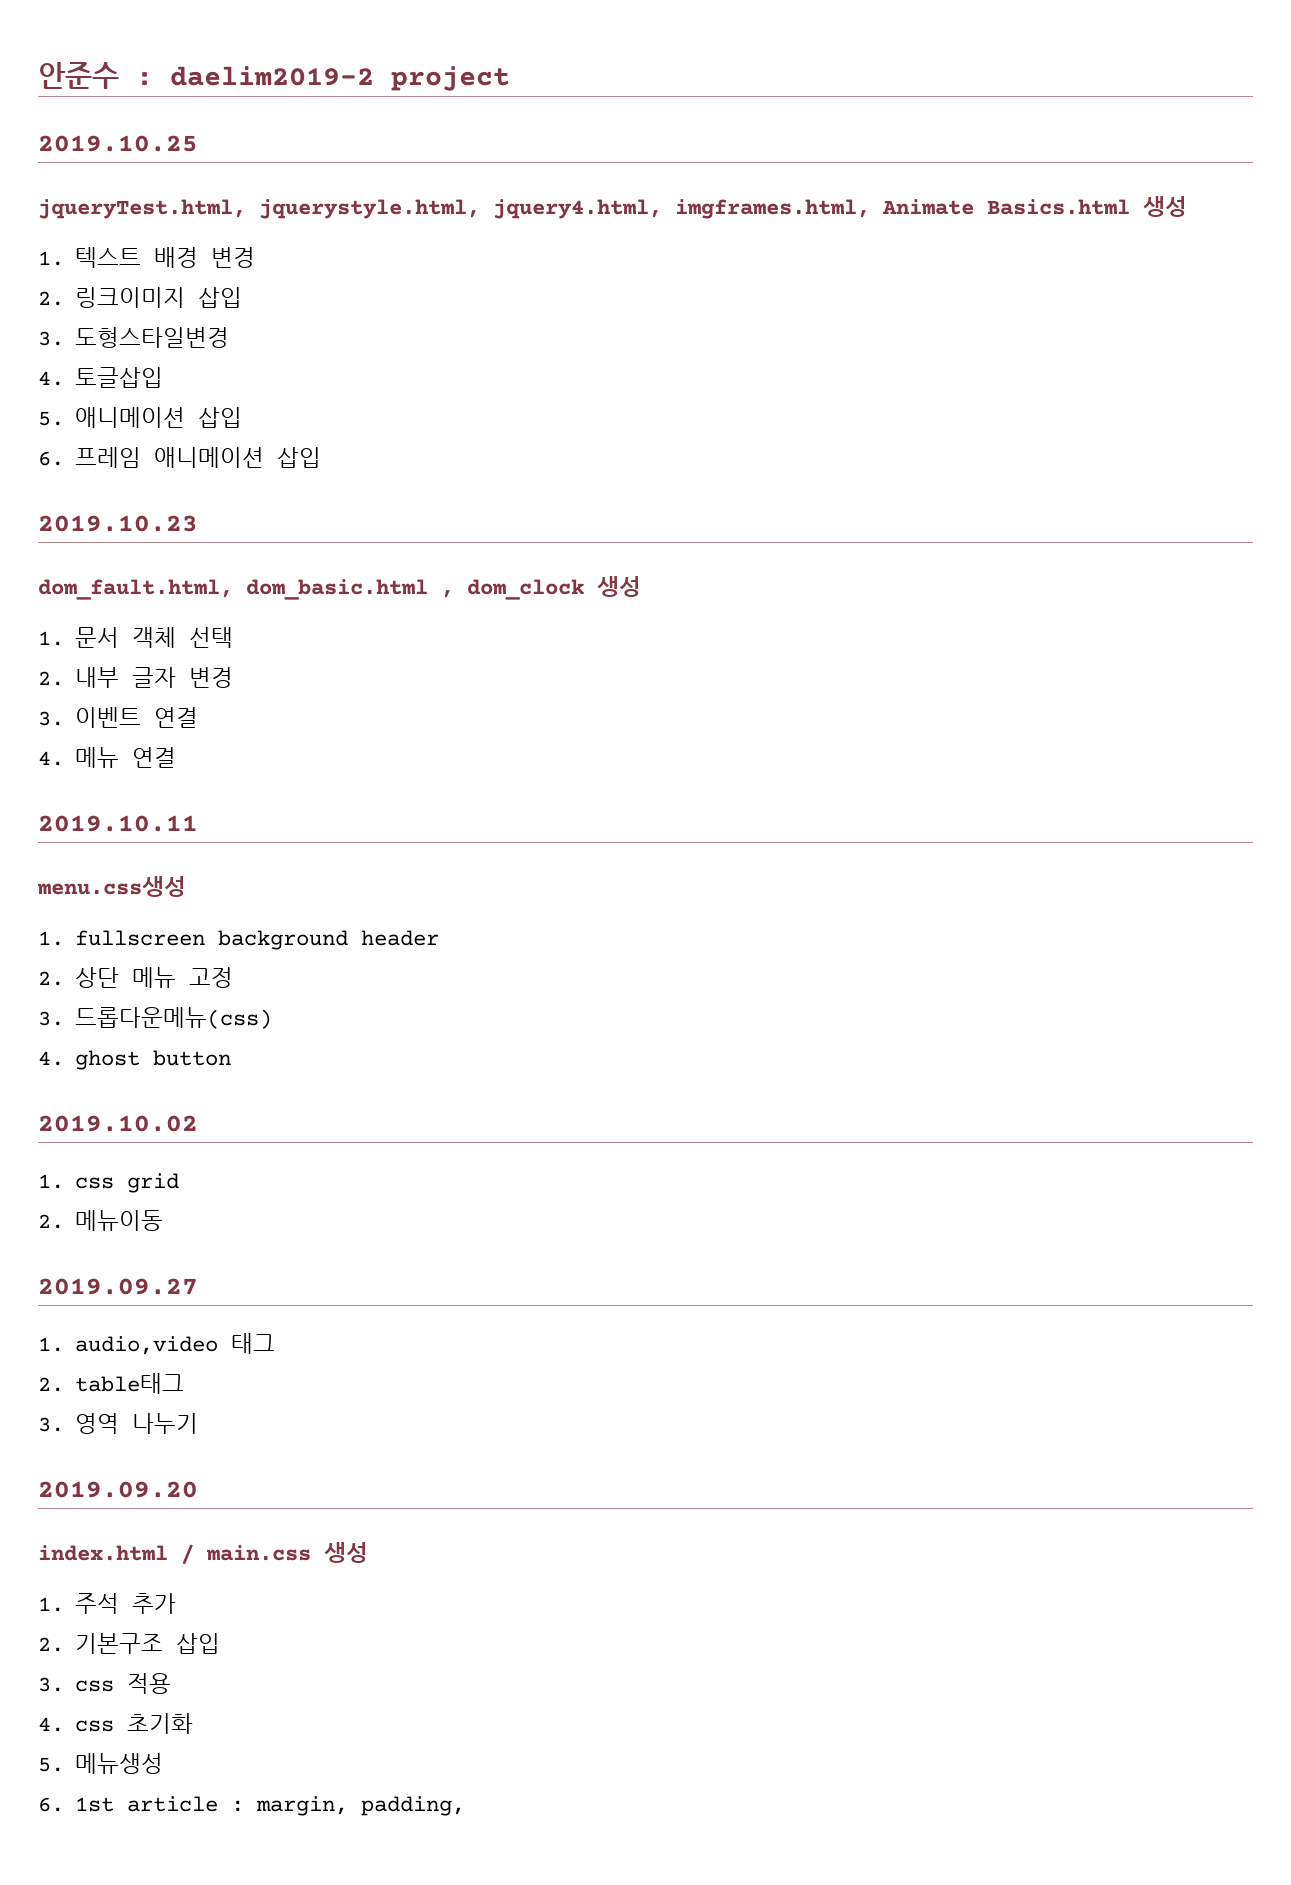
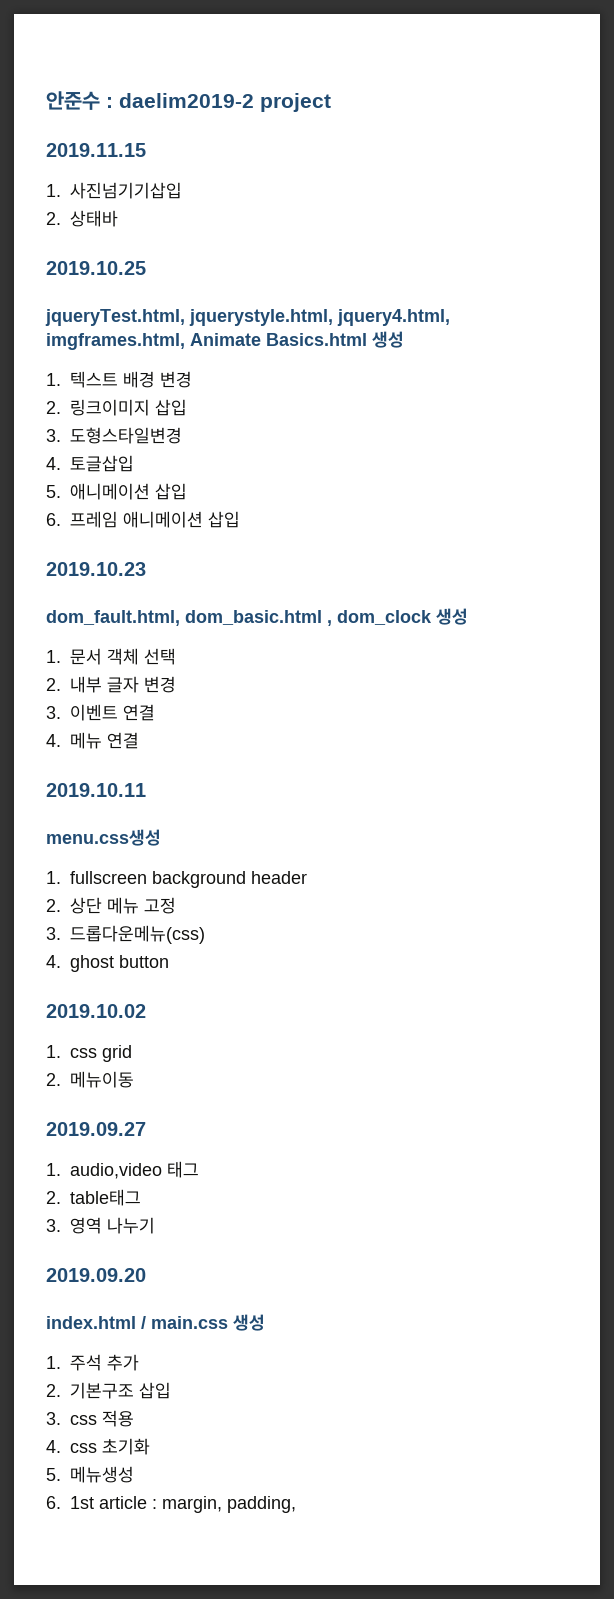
(510, 78) none -> [46,143,146,157] [46,182,182,199] [46,210,118,227] // 2019.11.15 // 1. 사진넘기기삽입 // 2. 상태바

